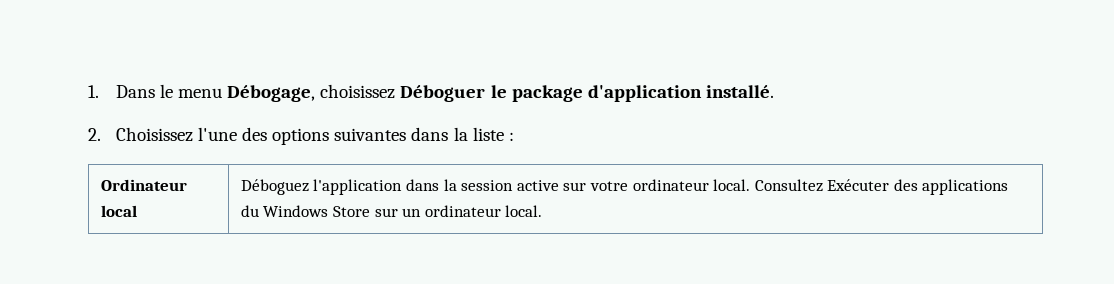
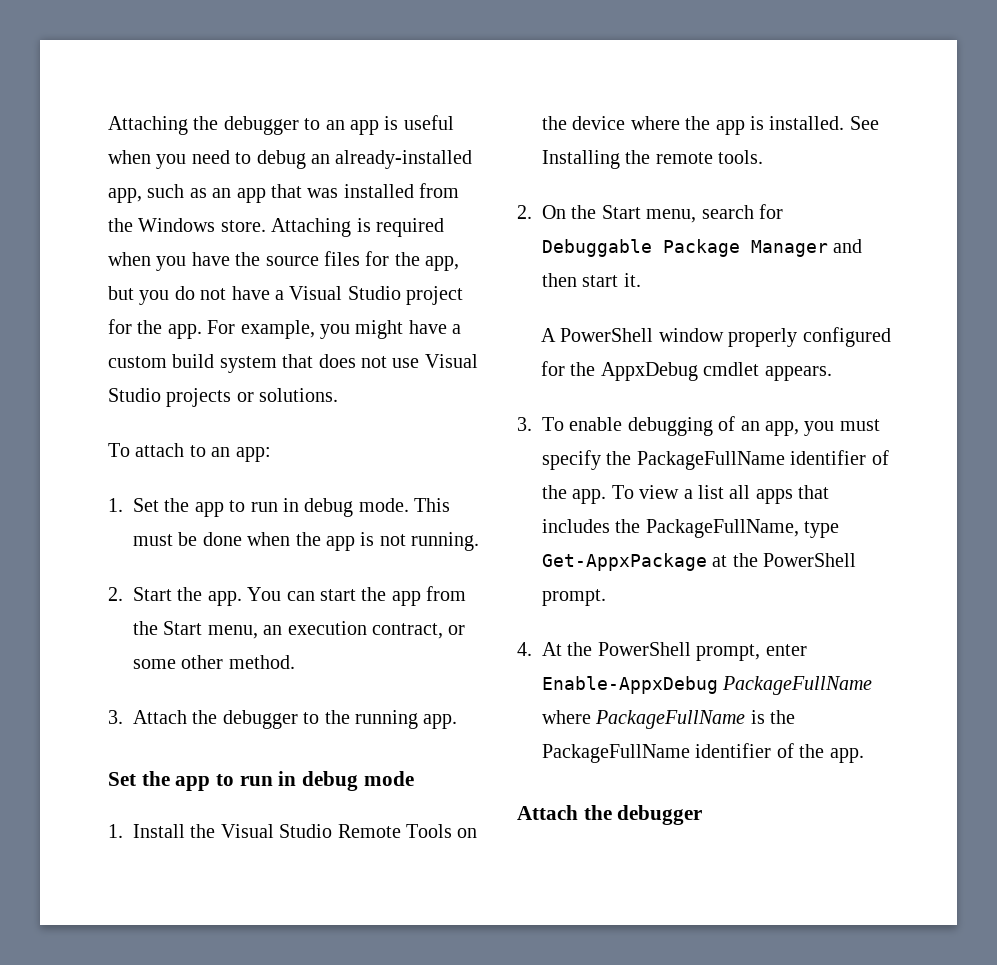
[88,84,774,102] [88,127,514,145] [100,179,187,191] [100,205,137,217] [240,179,1009,195] [240,205,543,217] 1. Dans le menu Débogage, choisissez Déboguer le package d'application installé. // 2. Choisissez l'une des options suivantes dans la liste : // Ordinateur local | Déboguez l'application dans la session active sur votre ordinateur local. Consultez Exécuter des applications du Windows Store sur un ordinateur local. -> [108,115,454,135] [108,150,473,169] [108,183,460,203] [108,218,444,237] [108,251,460,271] [108,286,464,305] [108,319,462,339] [108,354,478,373] [108,388,339,407] [108,443,271,462] [108,498,451,517] [133,532,480,551] [108,586,467,606] [133,621,466,639] [133,655,295,669] [108,710,458,729] [108,771,414,791] [108,824,478,838] [542,116,879,135] [542,150,764,169] [517,204,783,223] [542,239,863,257] [542,273,641,287] [540,327,891,347] [540,361,832,381] [517,416,880,436] [542,450,889,470] [542,485,830,504] [542,519,840,538] [542,553,857,571] [542,589,606,606] [517,642,807,661] [542,676,873,695] [542,710,796,729] [542,743,864,763] [517,805,703,825] Attaching the debugger to an app is useful when you need to debug an already-installed app, such as an app that was installed from the Windows store. Attaching is required when you have the source files for the app, but you do not have a Visual Studio project for the app. For example, you might have a custom build system that does not use Visual Studio projects or solutions. // To attach to an app: // 1. Set the app to run in debug mode. This must be done when the app is not running. // 2. Start the app. You can start the app from the Start menu, an execution contract, or some other method. // 3. Attach the debugger to the running app. // Set the app to run in debug mode // 1. Install the Visual Studio Remote Tools on the device where the app is installed. See Installing the remote tools. // 2. On the Start menu, search for Debuggable Package Manager and then start it. // A PowerShell window properly configured for the AppxDebug cmdlet appears. // 3. To enable debugging of an app, you must specify the PackageFullName identifier of the app. To view a list all apps that includes the PackageFullName, type Get-AppxPackage at the PowerShell prompt. // 4. At the PowerShell prompt, enter Enable-AppxDebug PackageFullName where PackageFullName is the PackageFullName identifier of the app. // Attach the debugger

